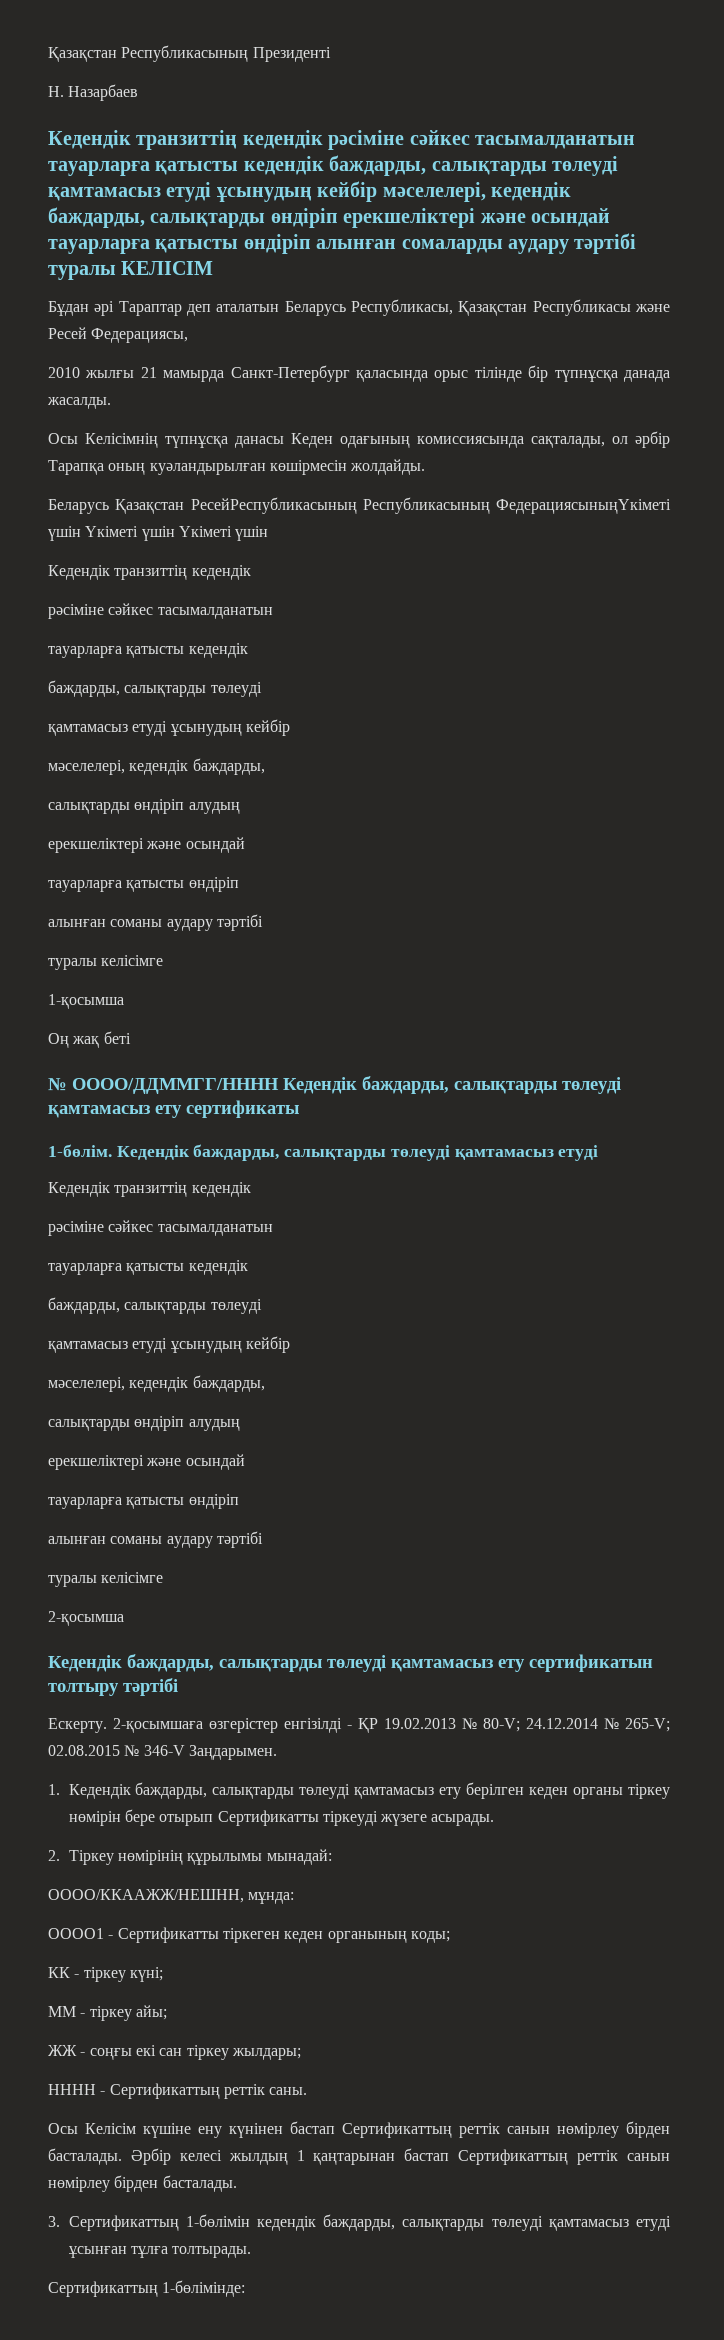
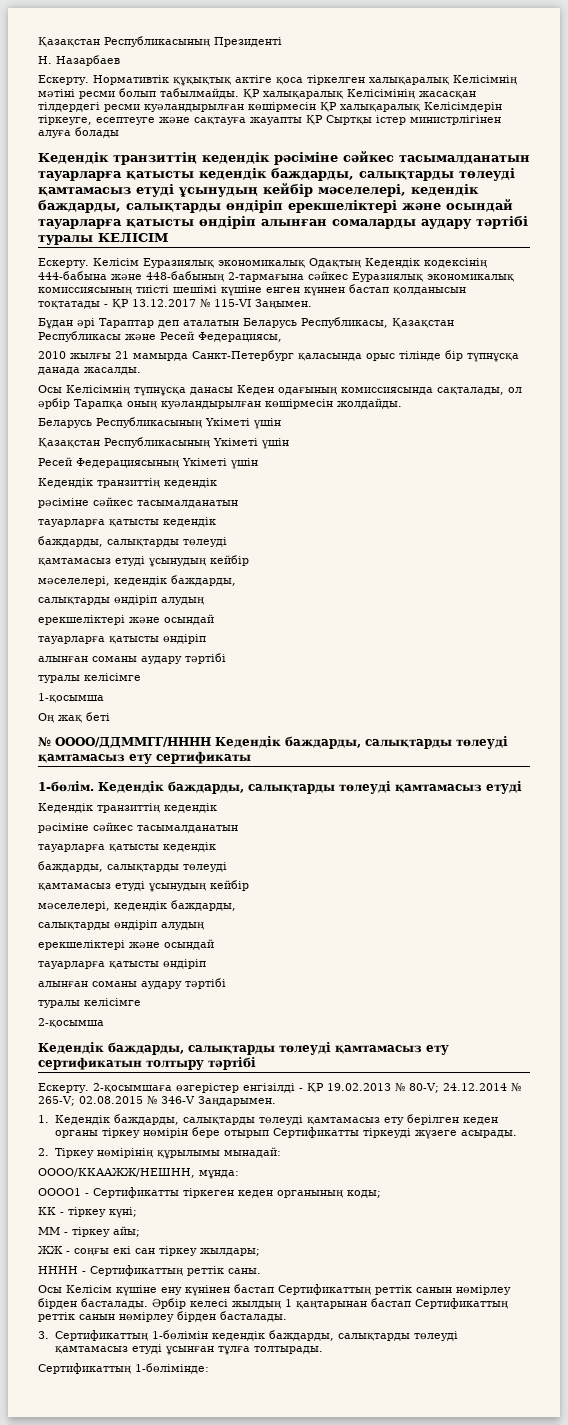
(139, 92) none -> [38,75,517,86] [38,88,476,99] [38,101,502,112] [38,114,501,125] [38,127,119,138] // Ескерту. Нормативтік құқықтық актіге қоса тіркелген халықаралық Келісімнің мәтіні ресми болып табылмайды. ҚР халықаралық Келісімінің жасасқан тілдердегі ресми куәландырылған көшірмесін ҚР халықаралық Келісімдерін тіркеуге, есептеуге және сақтауға жауапты ҚР Сыртқы істер министрлігінен алуға болады
(214, 268) none -> [38,258,487,268] [38,271,514,282] [38,284,466,296] [38,298,312,309] // Ескерту. Келісім Еуразиялық экономикалық Одақтың Кедендік кодексінің 444-бабына және 448-бабының 2-тармағына сәйкес Еуразиялық экономикалық комиссиясының тиісті шешімі күшіне енген күннен бастап қолданысын тоқтатады - ҚР 13.12.2017 № 115-VI Заңымен.
[115,497,671,514] [48,526,175,541] Қазақстан РесейРеспубликасының Республикасының ФедерациясыныңҮкіметі үшін Үкіметі үшін -> [96,417,281,429] [38,437,289,449] [38,457,179,468] Республикасының Үкіметі үшін // Қазақстан Республикасының Үкіметі үшін // Ресей Федерациясының

